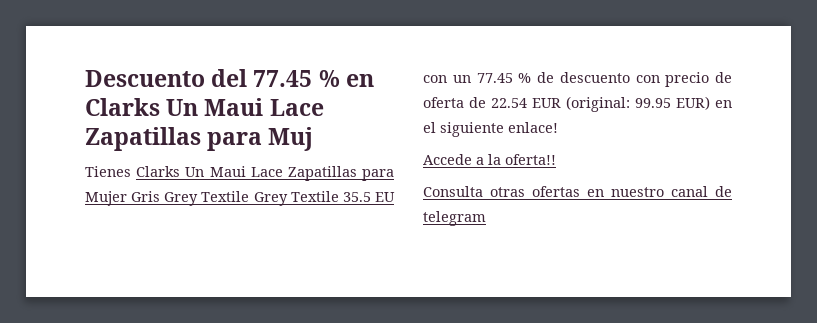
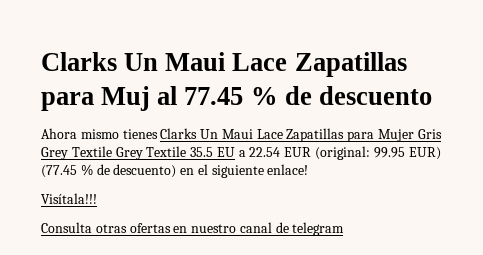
[85,69,374,87] Descuento del 77.45 % en -> (41, 61) none
[85,166,131,177] // Tienes -> [157,86,432,105] [41,128,158,139] al 77.45 % de descuento // Ahora mismo tienes
[423,72,732,87] [423,97,486,108] con un 77.45 % de descuento con precio de oferta de -> [238,150,246,157] a
(710, 103) none -> [41,164,177,178] (77.45 % de descuento)
[423,154,556,165] Accede a la oferta!! -> [41,193,97,204] Visítala!!!

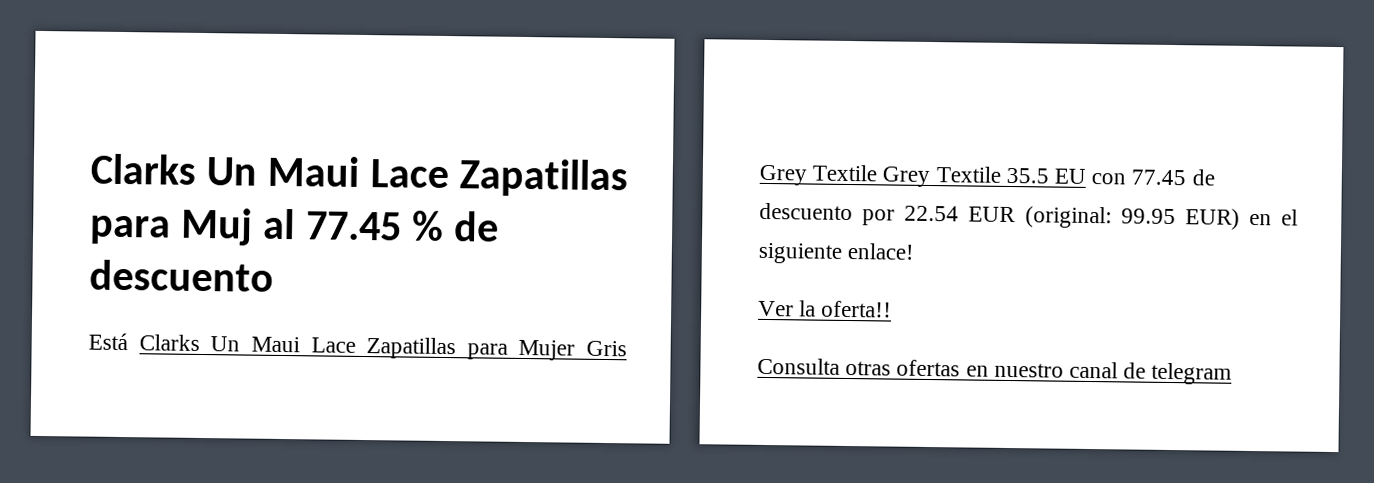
[41,128,158,139] Ahora mismo tienes -> [88,332,128,351] Está
[238,150,246,157] a -> [1091,169,1215,186] [759,202,896,226] con 77.45 de descuento por
[41,164,177,178] (77.45 % de descuento) -> (1240, 219) none
[41,193,97,204] Visítala!!! -> [758,300,893,318] Ver la oferta!!

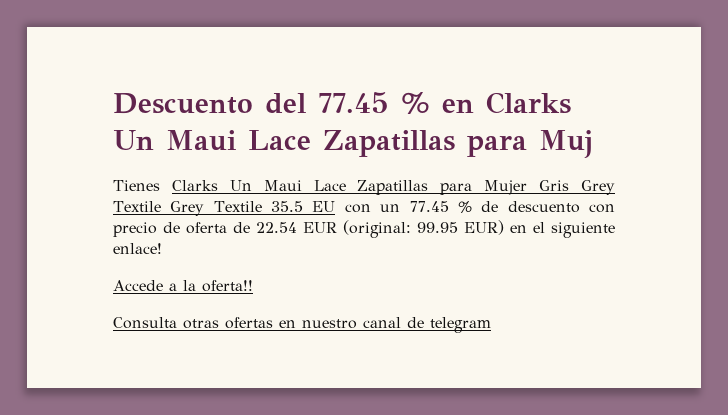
(90, 169) none -> [113,92,474,114] Descuento del 77.45 % en
[263,208,500,242] [89,259,274,292] [88,332,128,351] al 77.45 % de descuento // Está -> [113,180,160,191] // Tienes
[1131,169,1215,186] [759,202,896,226] 77.45 de descuento por -> [380,201,615,213] [113,222,250,237] un 77.45 % de descuento con precio de oferta de
[758,300,794,317] Ver -> [113,280,177,291] Accede a

